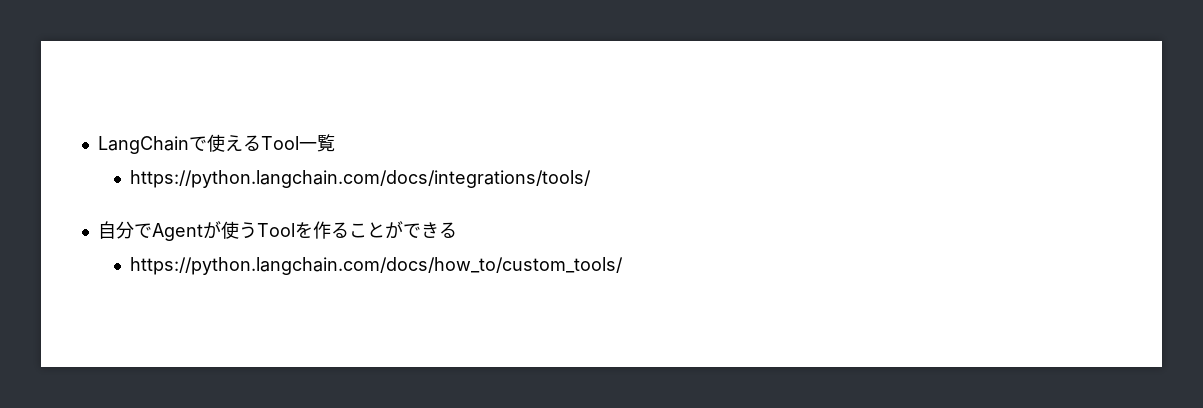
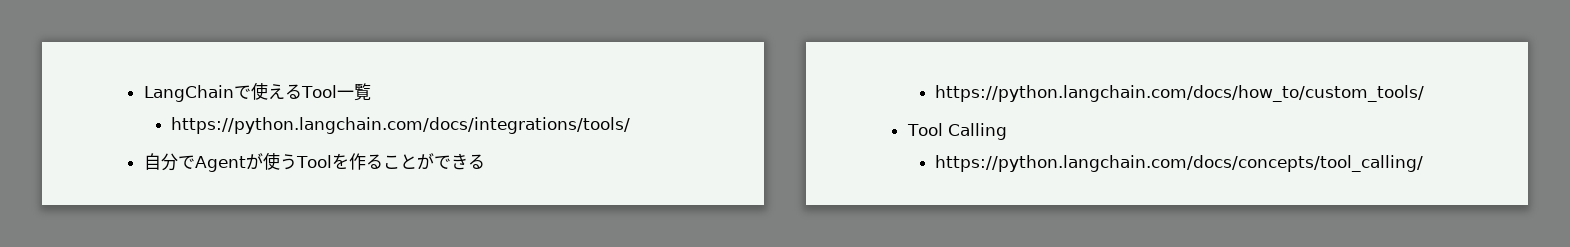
(624, 266) none -> [906,123,1007,140] [934,155,1423,172] // Tool Calling // https://python.langchain.com/docs/concepts/tool_calling/

